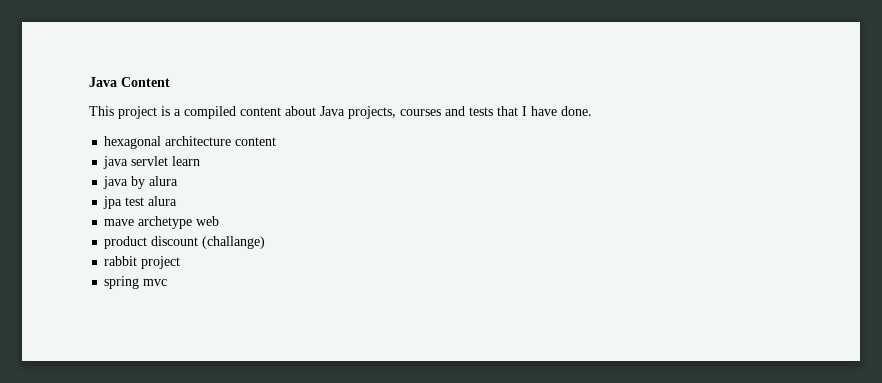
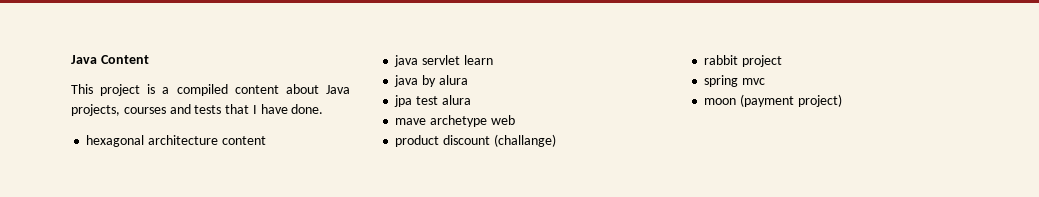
(168, 282) none -> [704,94,842,107] // moon (payment project)

